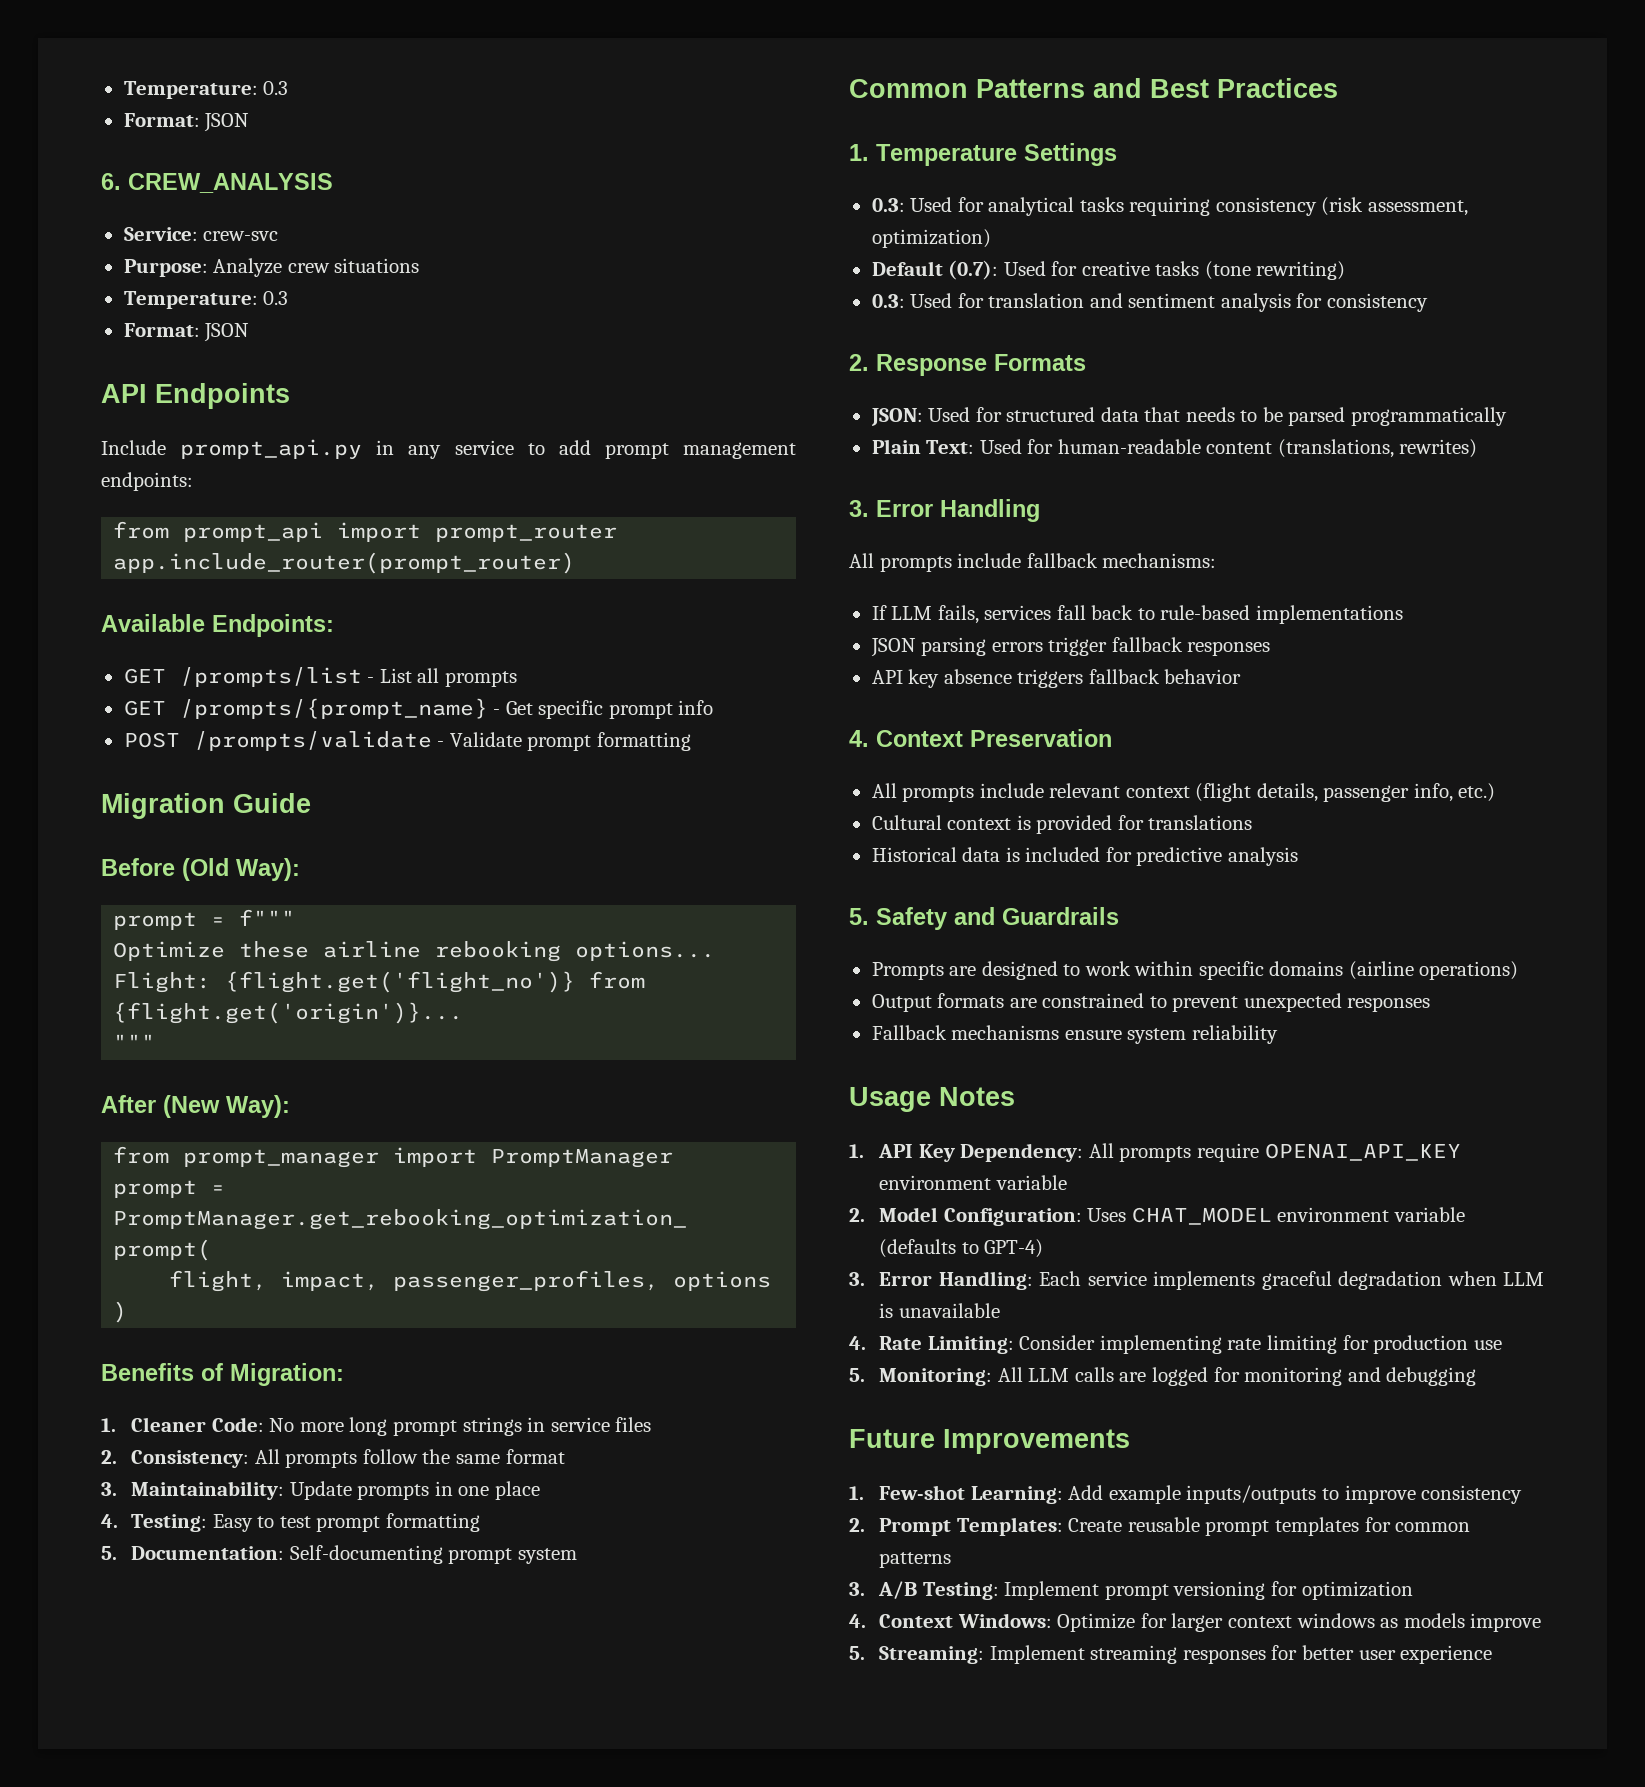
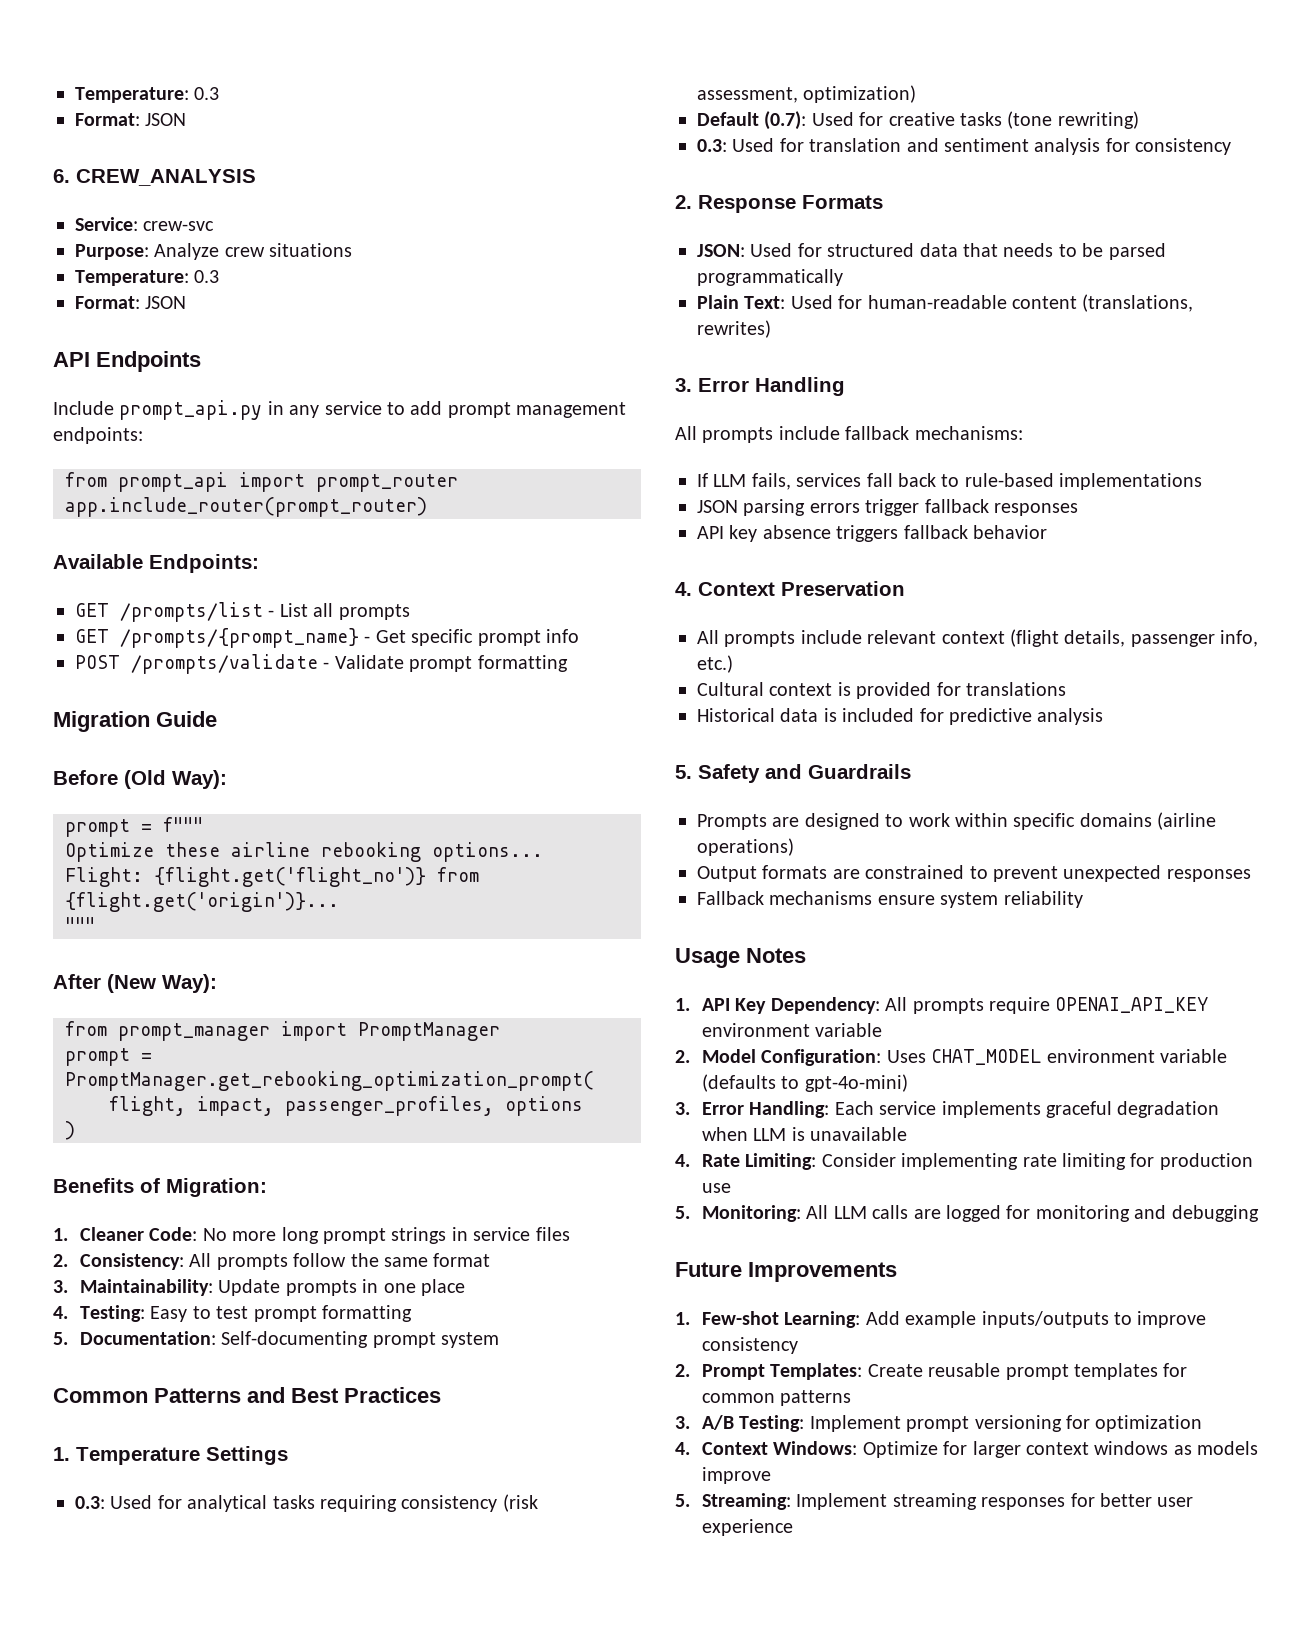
[984,1239,1044,1258] GPT-4) -> [804,1074,908,1092] gpt-4o-mini)

